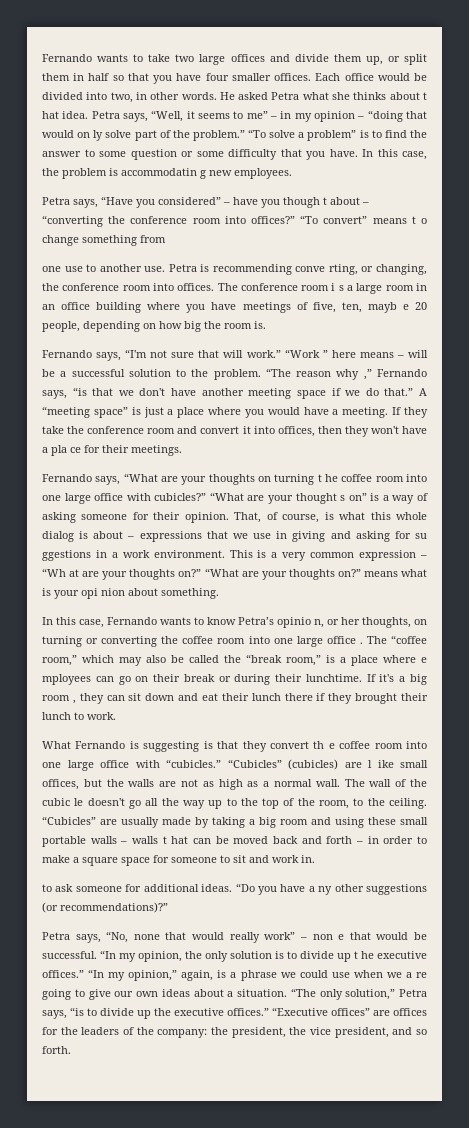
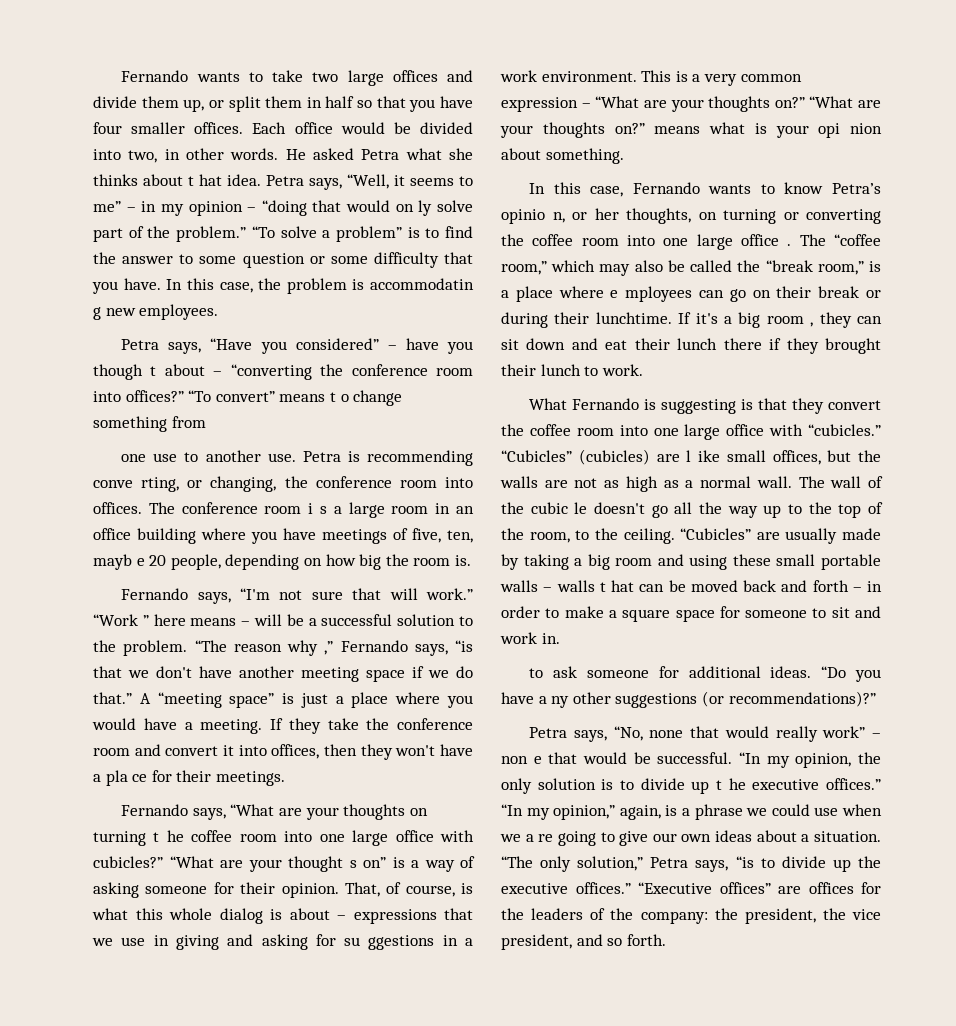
[42,568,80,577] “Wh at -> [595,96,640,108] “What
[313,741,335,749] th e -> [501,424,524,436] the

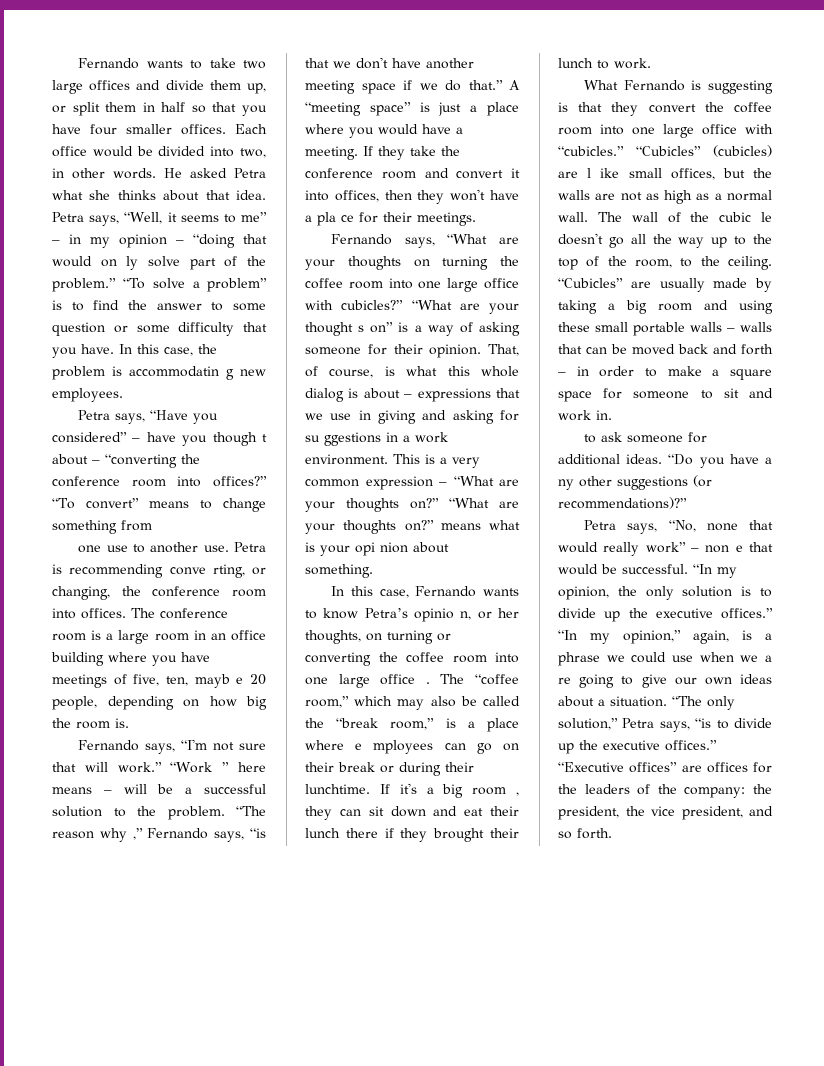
[188,174,222,186] t hat -> [205,190,230,200] that
[329,392,349,402] t o -> [199,500,212,509] to
[308,503,327,514] i s -> [91,630,102,640] is
[153,830,184,842] t he -> [500,256,519,266] the
[599,580,634,592] t hat -> [558,344,582,354] that
[716,778,746,790] t he -> [628,608,648,618] the

